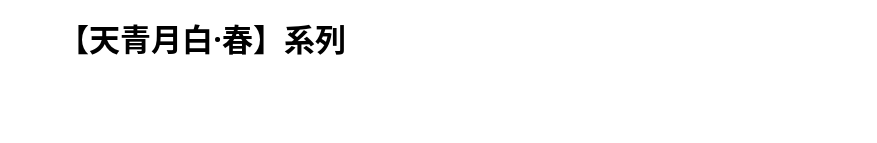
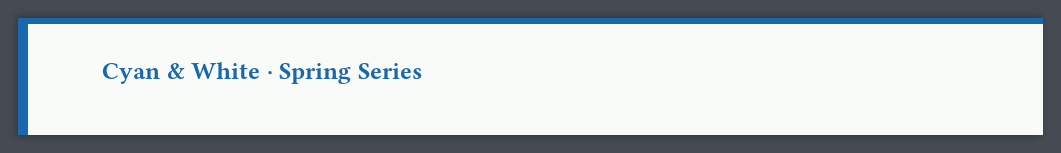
[58,24,346,55] 【天青月白·春】系列 -> [102,62,423,84] Cyan & White · Spring Series

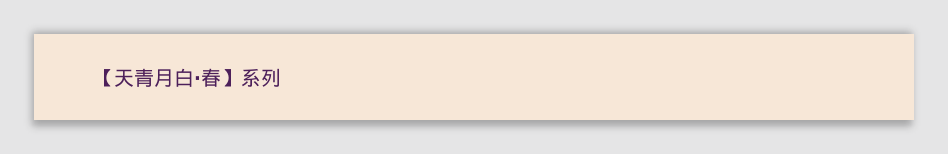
[102,62,423,84] Cyan & White · Spring Series -> [94,68,281,87] 【天青月白·春】系列

